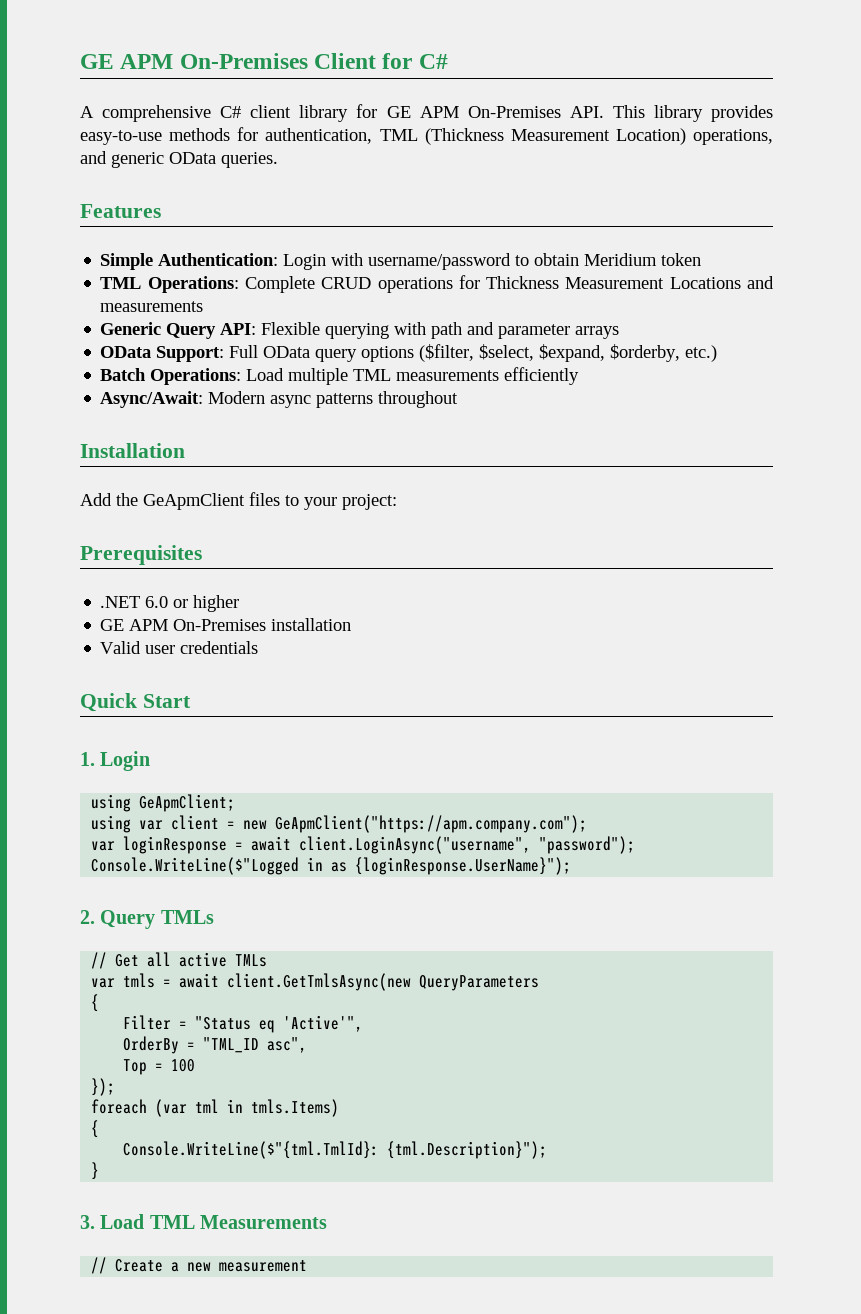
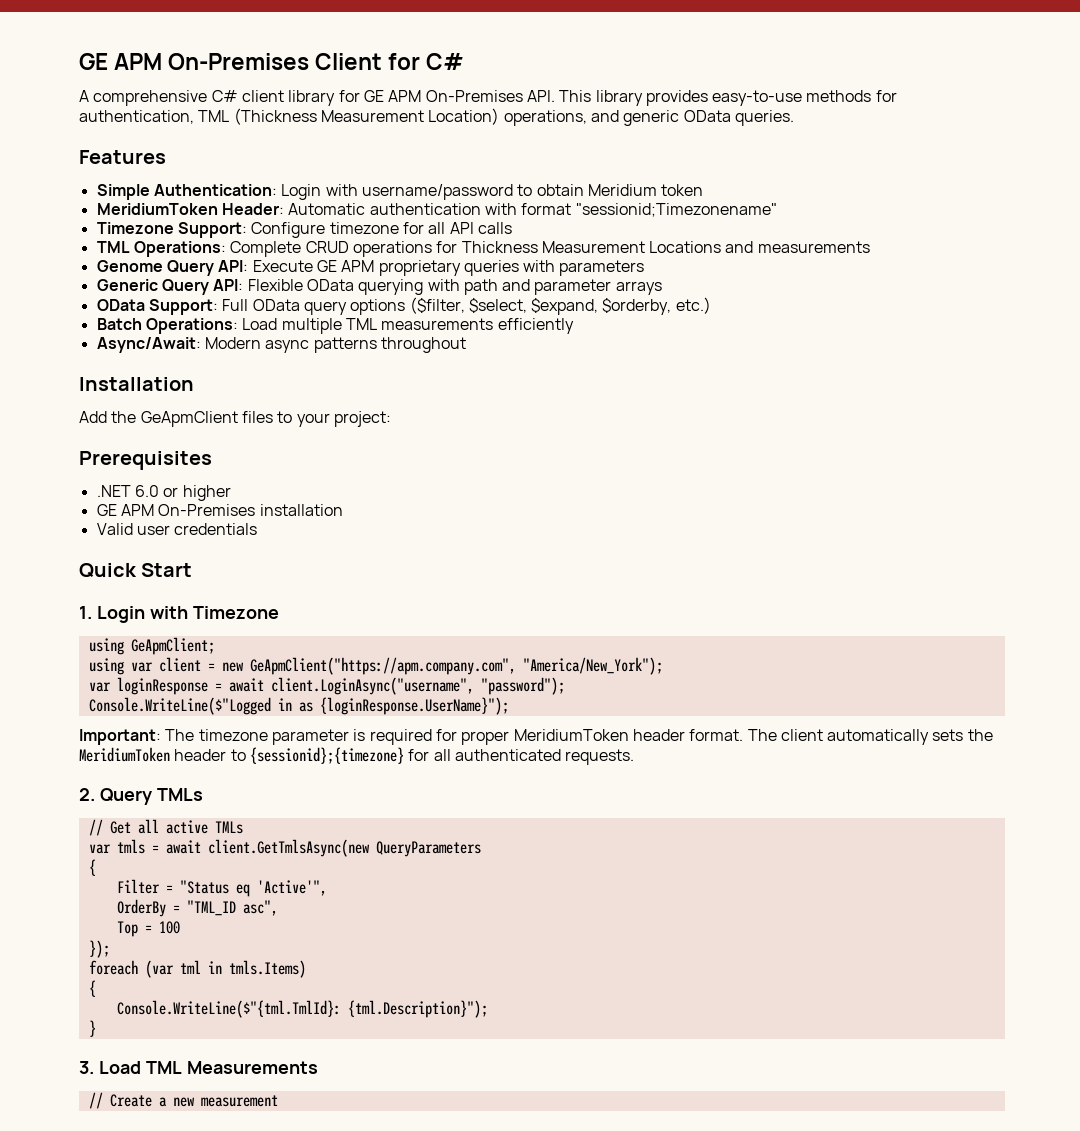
(702, 259) none -> [96,203,777,217] [96,222,512,238] // MeridiumToken Header: Automatic authentication with format "sessionid;Timezonename" // Timezone Support: Configure timezone for all API calls
(204, 306) none -> [96,260,645,276] // Genome Query API: Execute GE APM proprietary queries with parameters
(321, 328) none -> [306,279,354,291] OData
(151, 761) none -> [149,606,279,619] with Timezone
[275,815,588,833] GeApmClient("https://apm.company.com"); -> [249,657,663,675] GeApmClient("https://apm.company.com", "America/New_York");
(572, 866) none -> [79,729,993,745] [79,747,635,765] // Important: The timezone parameter is required for proper MeridiumToken header format. The client automatically sets the MeridiumToken header to {sessionid};{timezone} for all authenticated requests.

